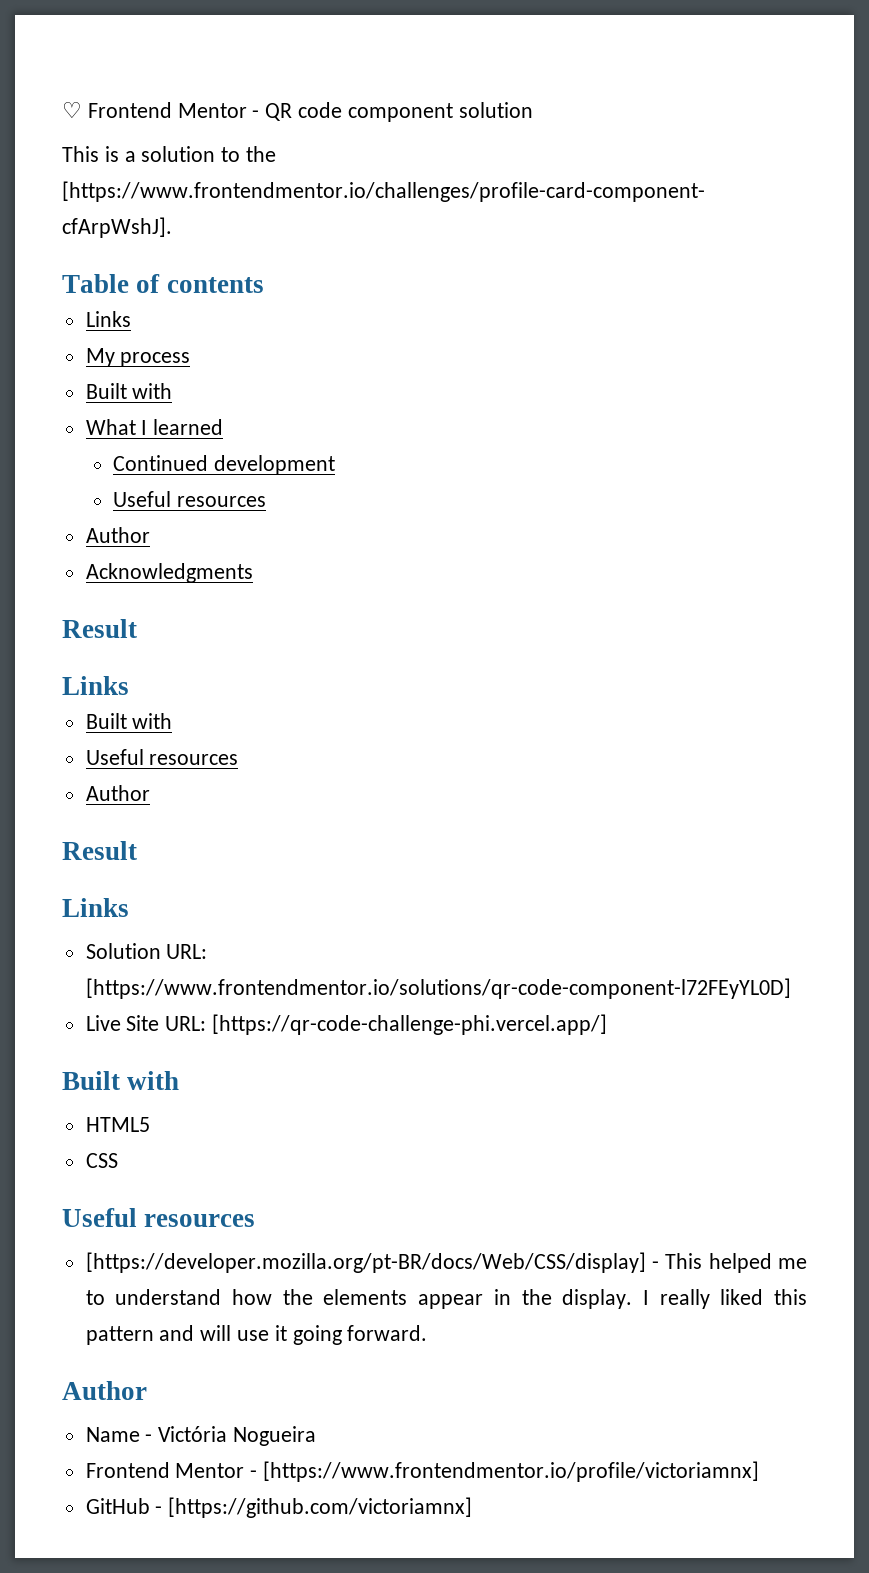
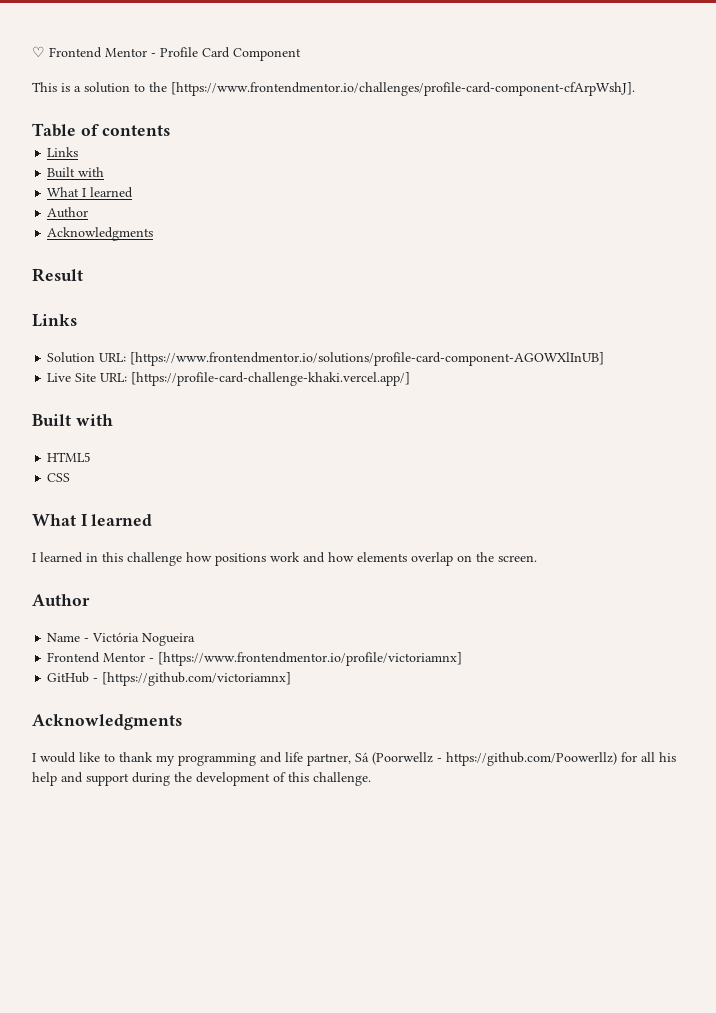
[265,102,533,122] QR code component solution -> [160,47,301,61] Profile Card Component
[85,348,191,367] // My process -> (79, 152) none
[113,455,335,475] [113,491,266,507] // Continued development // Useful resources -> (134, 192) none
[85,713,173,729] [85,749,239,765] [85,785,150,801] [62,841,137,860] [62,898,129,917] // Built with // Useful resources // Author // Result // Links -> (77, 320) none
[85,978,791,999] [https://www.frontendmentor.io/solutions/qr-code-component-l72FEyYL0D] -> [130,352,605,366] [https://www.frontendmentor.io/solutions/profile-card-component-AGOWXlInUB]
[212,1014,608,1035] [https://qr-code-challenge-phi.vercel.app/] -> [131,372,411,386] [https://profile-card-challenge-khaki.vercel.app/]
[62,1208,256,1227] [85,1252,807,1273] [85,1289,807,1309] [85,1325,428,1345] Useful resources // [https://developer.mozilla.org/pt-BR/docs/Web/CSS/display] - This helped me to understand how the elements appear in the display. I really liked this pattern and will use it going forward. -> [32,514,153,526] [32,552,537,566] What I learned // I learned in this challenge how positions work and how elements overlap on the screen.
(473, 1507) none -> [32,714,182,730] [32,752,676,766] [32,772,371,786] // Acknowledgments // I would like to thank my programming and life partner, Sá (Poorwellz - https://github.com/Poowerllz) for all his help and support during the development of this challenge.

